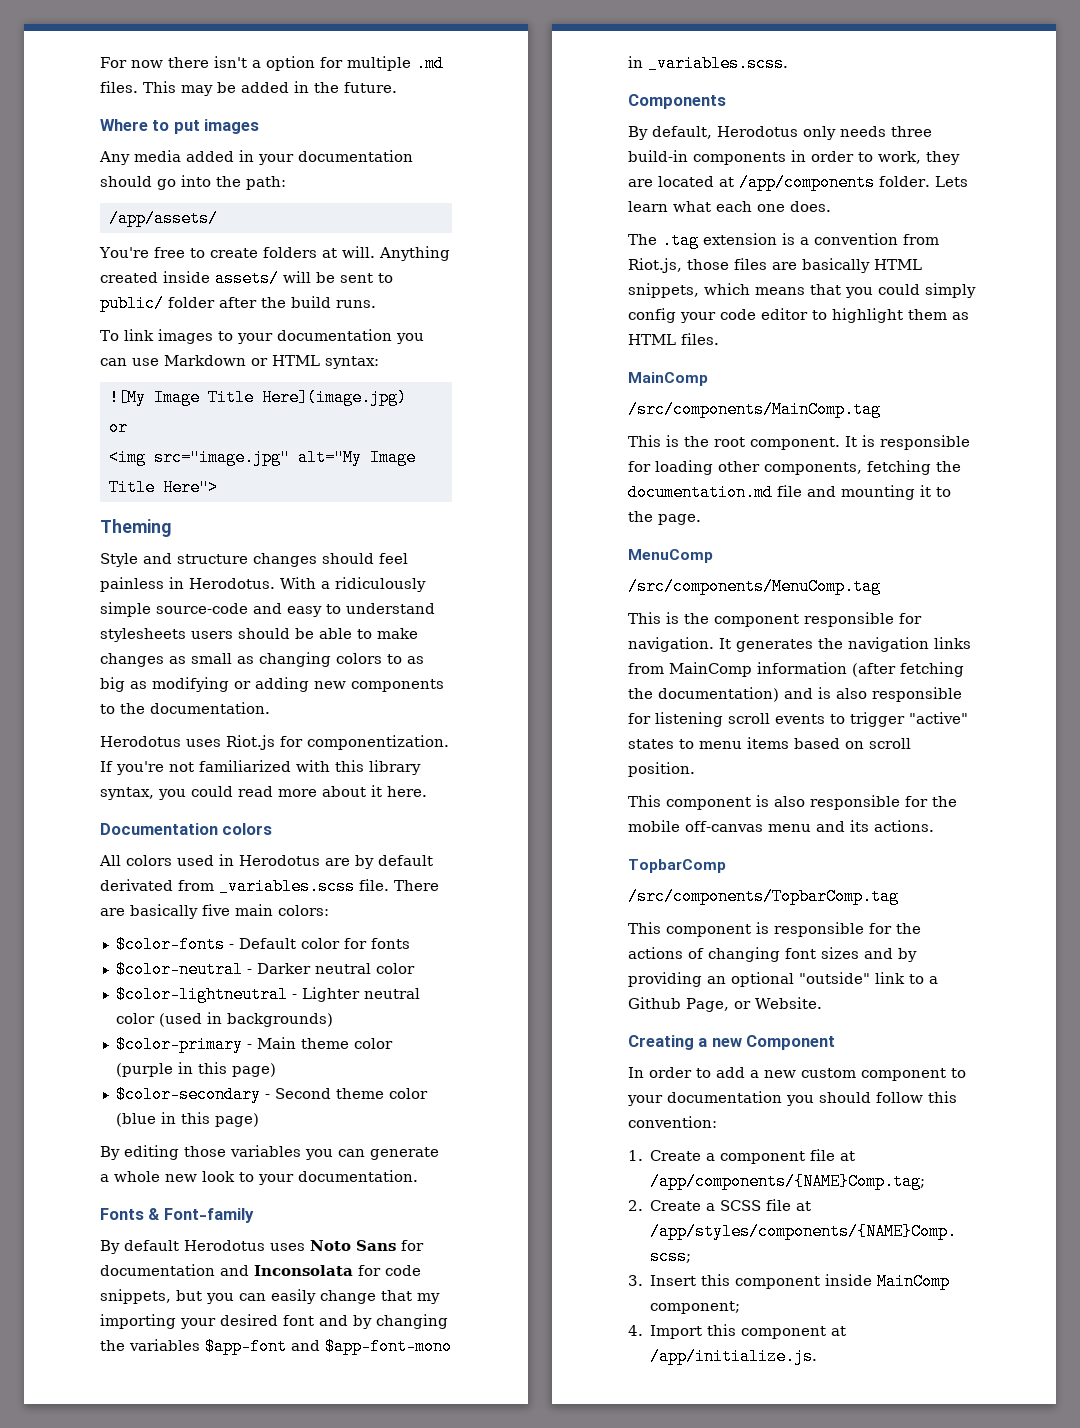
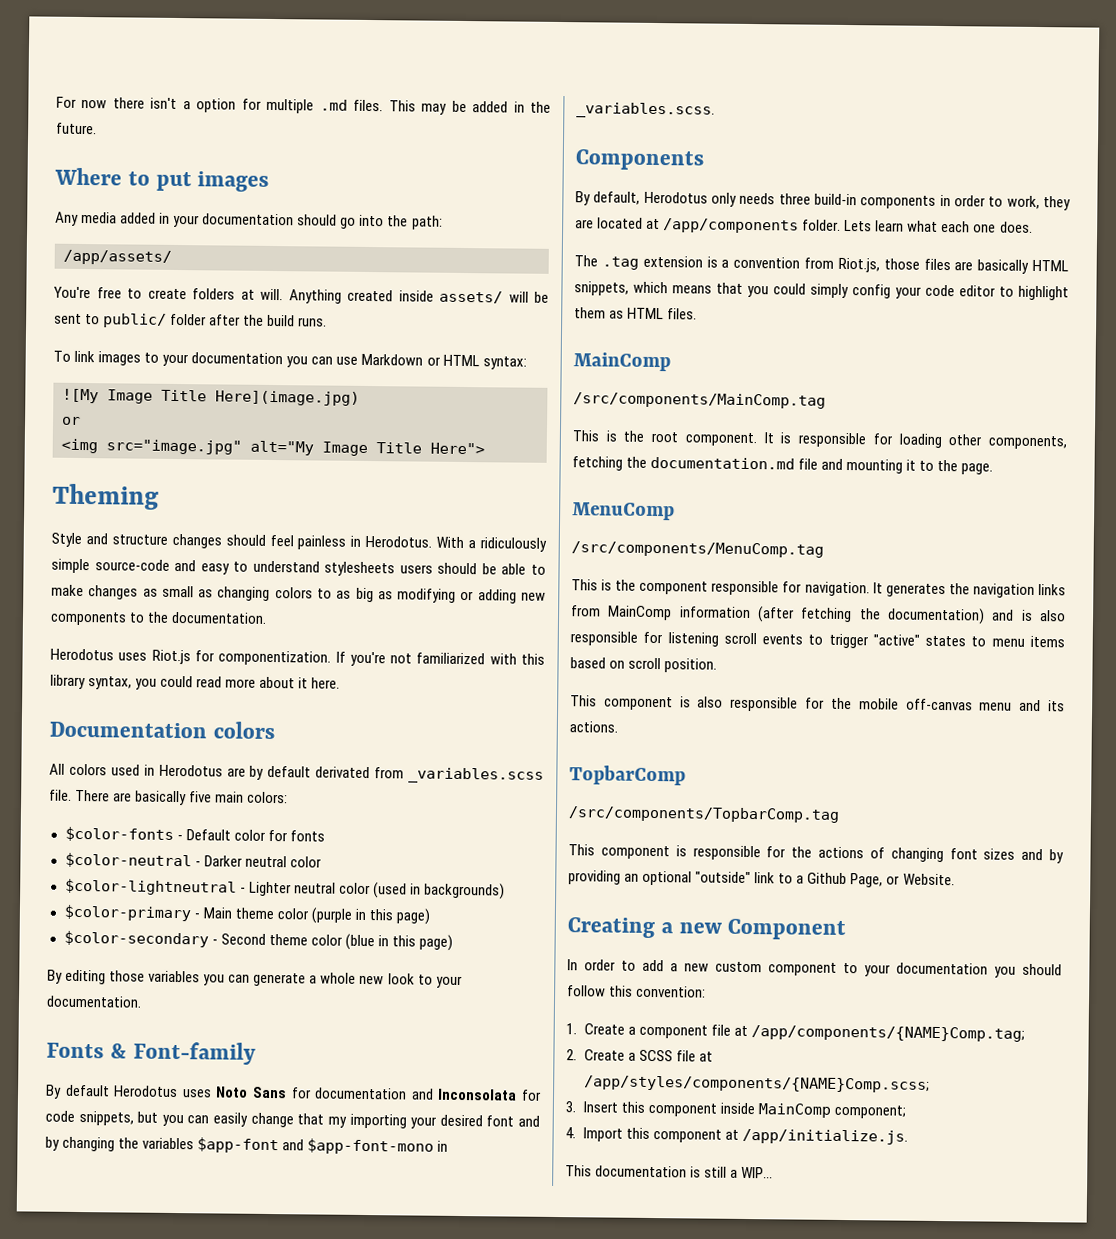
(818, 1356) none -> [565,1165,774,1179] // This documentation is still a WIP...

